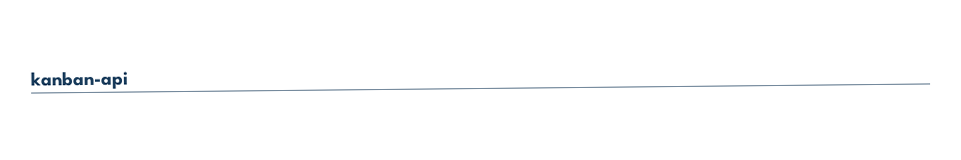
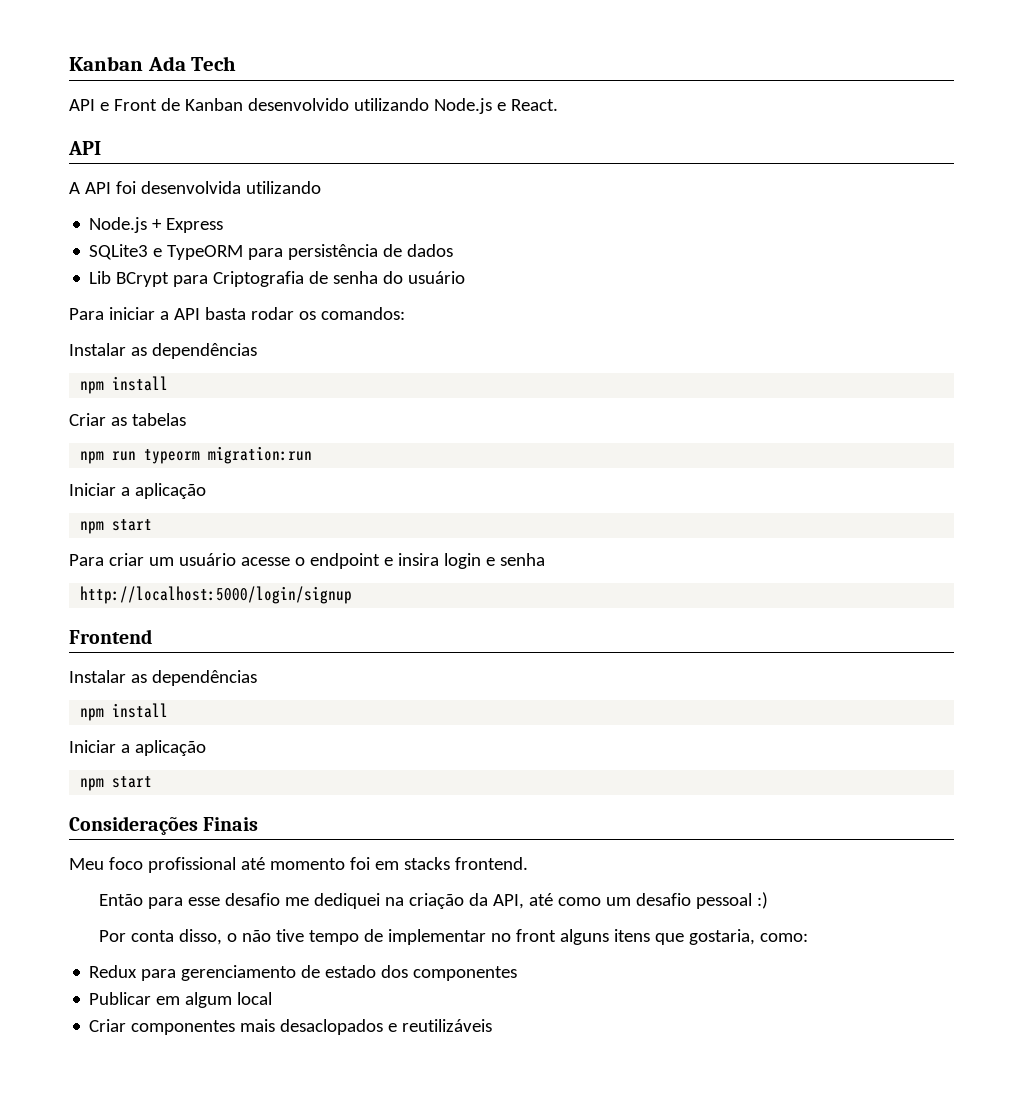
[30,70,129,90] kanban-api -> [69,56,237,71] [69,98,558,114] [68,141,101,155] [69,181,321,194] [89,217,224,233] [89,244,454,260] [89,271,466,287] [69,307,405,320] [69,343,257,359] [80,376,169,394] [69,413,186,426] [80,446,313,464] [69,483,206,499] [80,519,153,534] [69,553,545,569] [80,586,353,604] [69,629,152,644] [69,670,257,686] [80,703,169,721] [69,740,206,756] [80,776,153,791] [69,816,259,835] [69,857,528,873] [99,892,769,909] [99,929,809,945] [89,965,518,981] [89,992,273,1008] [89,1019,493,1035] Kanban Ada Tech // API e Front de Kanban desenvolvido utilizando Node.js e React. // API // A API foi desenvolvida utilizando // Node.js + Express // SQLite3 e TypeORM para persistência de dados // Lib BCrypt para Criptografia de senha do usuário // Para iniciar a API basta rodar os comandos: // Instalar as dependências // npm install // Criar as tabelas // npm run typeorm migration:run // Iniciar a aplicação // npm start // Para criar um usuário acesse o endpoint e insira login e senha // http://localhost:5000/login/signup // Frontend // Instalar as dependências // npm install // Iniciar a aplicação // npm start // Considerações Finais // Meu foco profissional até momento foi em stacks frontend. // Então para esse desafio me dediquei na criação da API, até como um desafio pessoal :) // Por conta disso, o não tive tempo de implementar no front alguns itens que gostaria, como: // Redux para gerenciamento de estado dos componentes // Publicar em algum local // Criar componentes mais desaclopados e reutilizáveis

